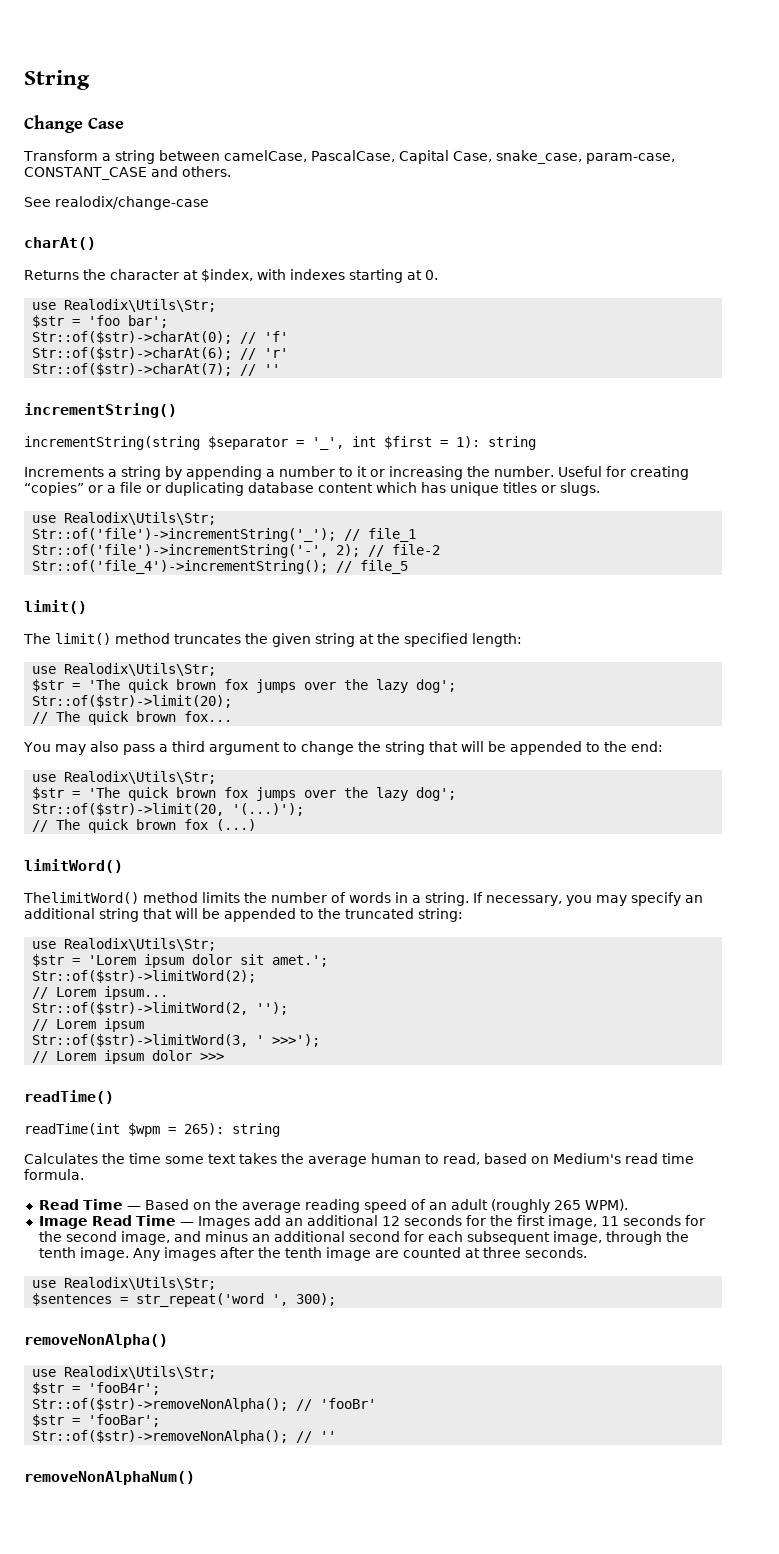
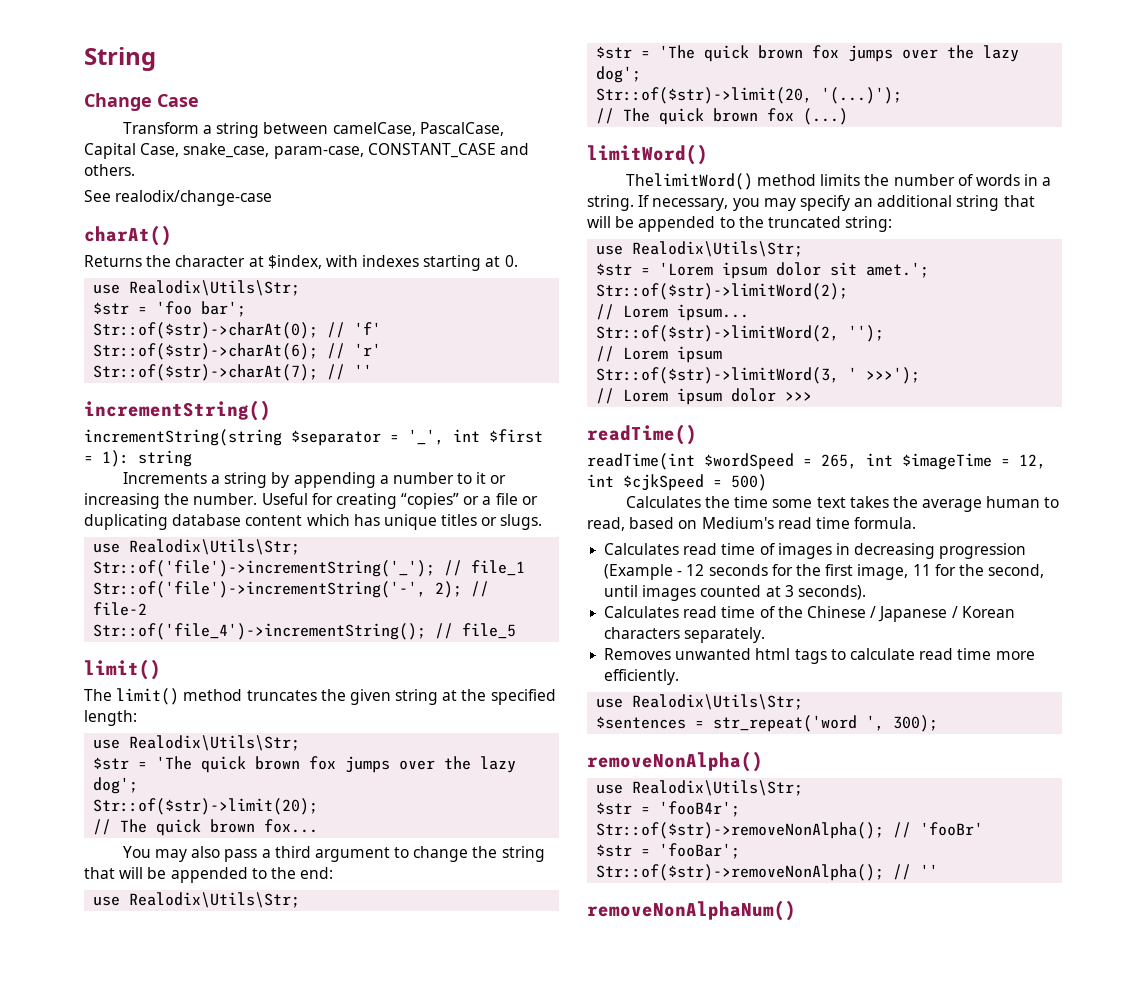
[128,1123,280,1137] $wpm = 265): string -> [704,453,1046,470] [587,474,767,491] $wordSpeed = 265, int $imageTime = 12, int $cjkSpeed = 500)
[38,1199,628,1213] [38,1215,378,1229] Read Time — Based on the average reading speed of an adult (roughly 265 WPM). // Image Read Time — Images add an additional -> [604,543,1027,559] [604,564,683,580] Calculates read time of images in decreasing progression (Example -
[622,1215,705,1226] [38,1231,689,1245] [38,1247,587,1261] seconds for the second image, and minus an additional second for each subsequent image, through the tenth image. Any images after the tenth image are counted at three seconds. -> [934,564,1045,578] [604,585,866,601] [604,606,1015,622] [604,627,766,643] [604,648,1035,664] [604,669,680,685] for the second, until images counted at 3 seconds). // Calculates read time of the Chinese / Japanese / Korean characters separately. // Removes unwanted html tags to calculate read time more efficiently.

